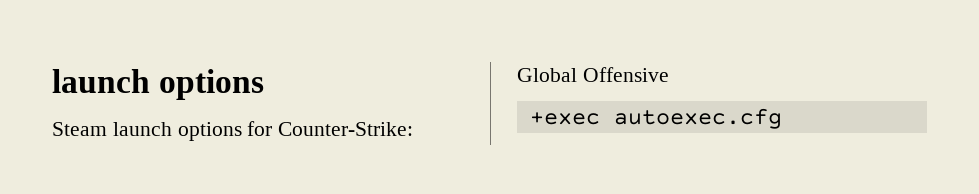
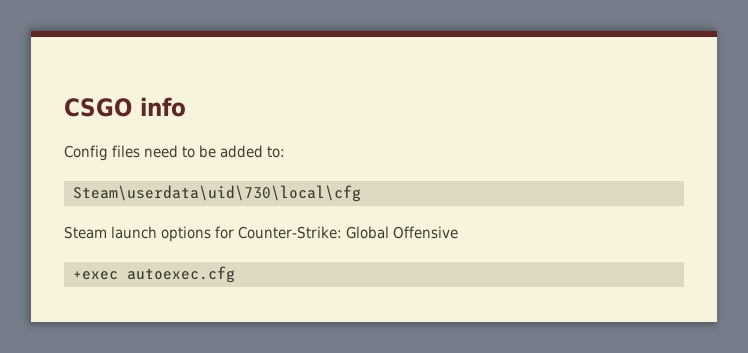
[52,69,265,100] launch options -> [64,97,186,117] [64,145,286,161] [73,185,361,202] CSGO info // Config files need to be added to: // Steam\userdata\uid\730\local\cfg

